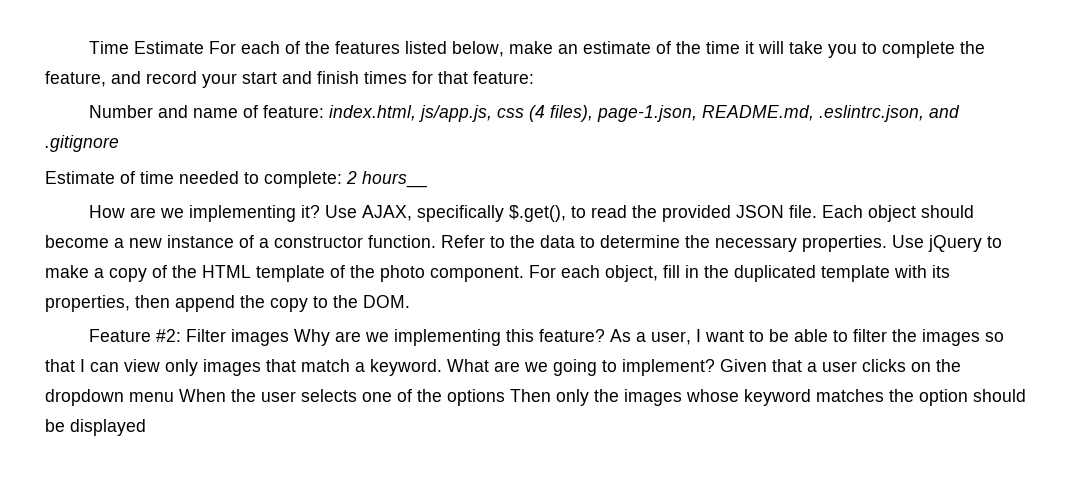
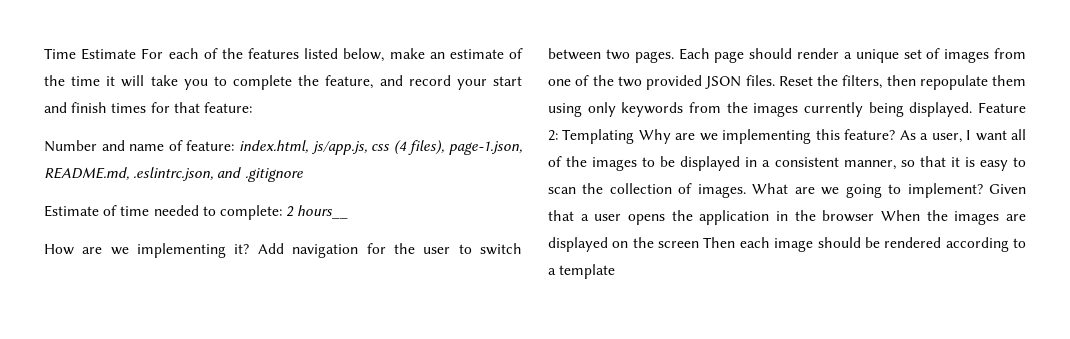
[325,205,975,222] [45,235,1002,252] [45,265,950,282] [45,295,410,312] [89,329,290,346] Use AJAX, specifically $.get(), to read the provided JSON file. Each object should become a new instance of a constructor function. Refer to the data to determine the necessary properties. Use jQuery to make a copy of the HTML template of the photo component. For each object, fill in the duplicated template with its properties, then append the copy to the DOM. // Feature #2: Filter images -> [257,243,522,258] [548,48,1026,63] [548,75,1026,90] [548,102,1026,117] [548,129,635,144] Add navigation for the user to switch between two pages. Each page should render a unique set of images from one of the two provided JSON files. Reset the filters, then repopulate them using only keywords from the images currently being displayed. Feature 2: Templating
[749,329,1005,346] [45,359,442,376] to be able to filter the images so that I can view only images that match a keyword. -> [1010,129,1026,140] [548,156,1026,171] [548,183,746,198] all of the images to be displayed in a consistent manner, so that it is easy to scan the collection of images.
[862,359,961,372] [45,389,1026,406] [45,419,146,436] clicks on the dropdown menu When the user selects one of the options Then only the images whose keyword matches the option should be displayed -> [628,210,1026,225] [548,237,1026,252] [548,264,616,279] opens the application in the browser When the images are displayed on the screen Then each image should be rendered according to a template

